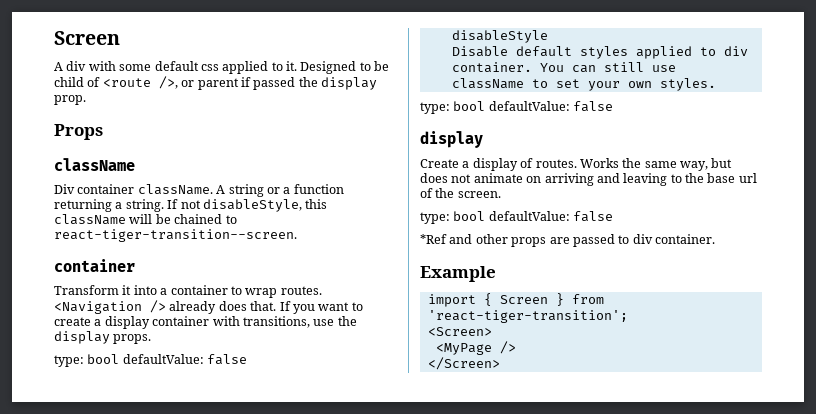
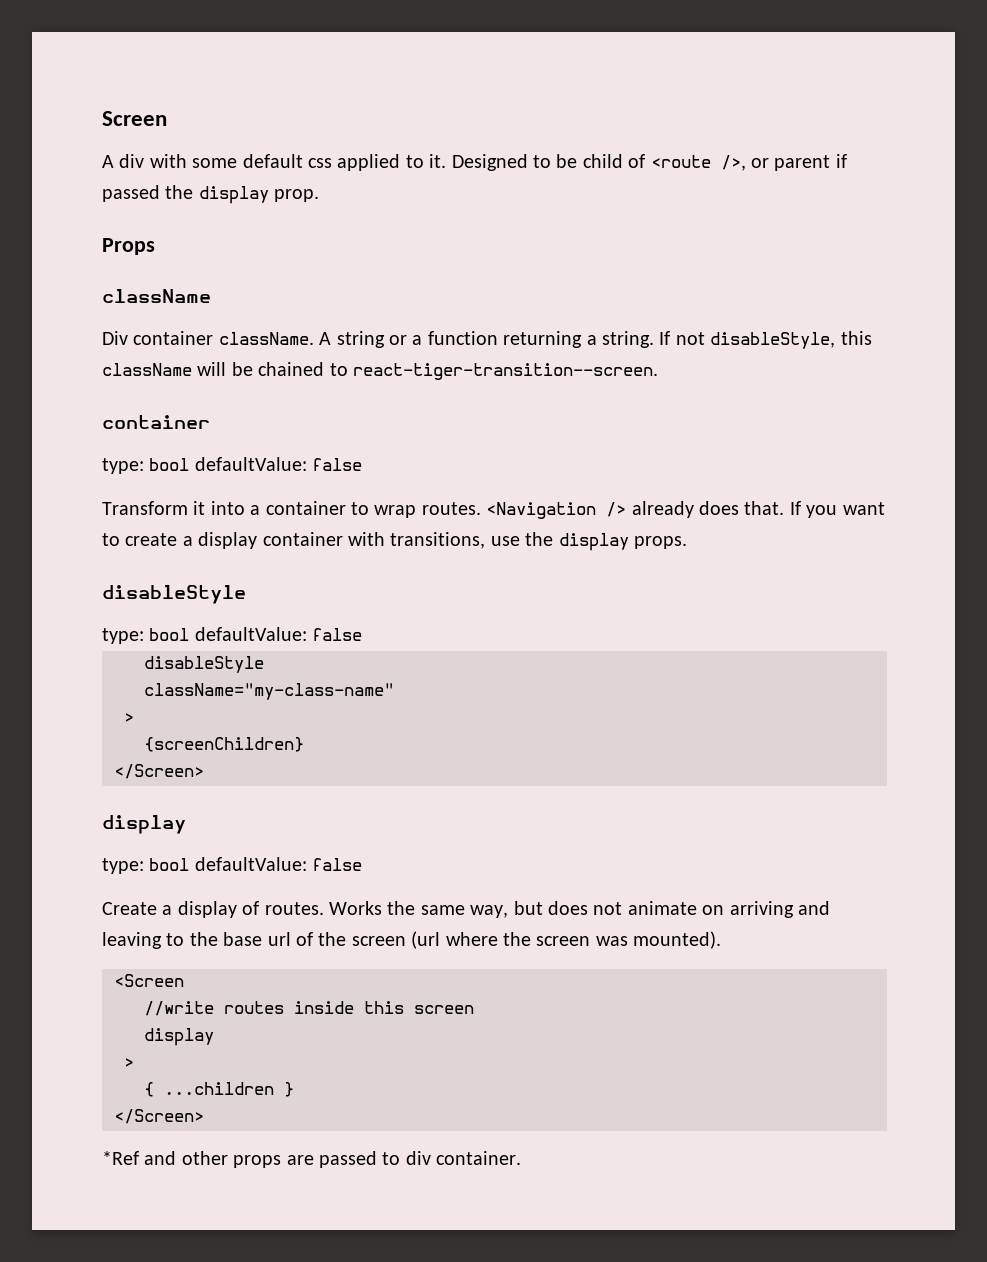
(135, 265) none -> [102,457,363,474] // type: bool defaultValue: false
(152, 339) none -> [102,585,246,604] // disableStyle
[451,46,748,59] [451,62,676,73] [451,78,716,91] [420,101,614,114] [420,131,483,148] Disable default styles applied to div container. You can still use className to set your own styles. // type: bool defaultValue: false // display -> [144,683,394,700] [124,713,134,723] [144,737,304,752] [114,764,204,779] [102,815,186,834] [102,857,363,874] className="my-class-name" // > // {screenChildren} // </Screen> // display // type: bool defaultValue: false
[457,191,501,198] [420,211,614,224] screen. // type: bool defaultValue: false -> [351,931,722,949] [114,974,184,987] [144,1001,474,1016] [144,1028,214,1046] [124,1058,134,1068] [144,1082,294,1097] [114,1109,204,1124] screen (url where the screen was mounted). // <Screen // //write routes inside this screen // display // > // { ...children } // </Screen>
[420,266,496,282] [427,293,604,307] [427,310,628,323] [427,327,492,336] [435,341,516,355] [427,357,500,370] // Example // import { Screen } from 'react-tiger-transition'; // <Screen> // <MyPage /> // </Screen> -> (522, 1158) none

